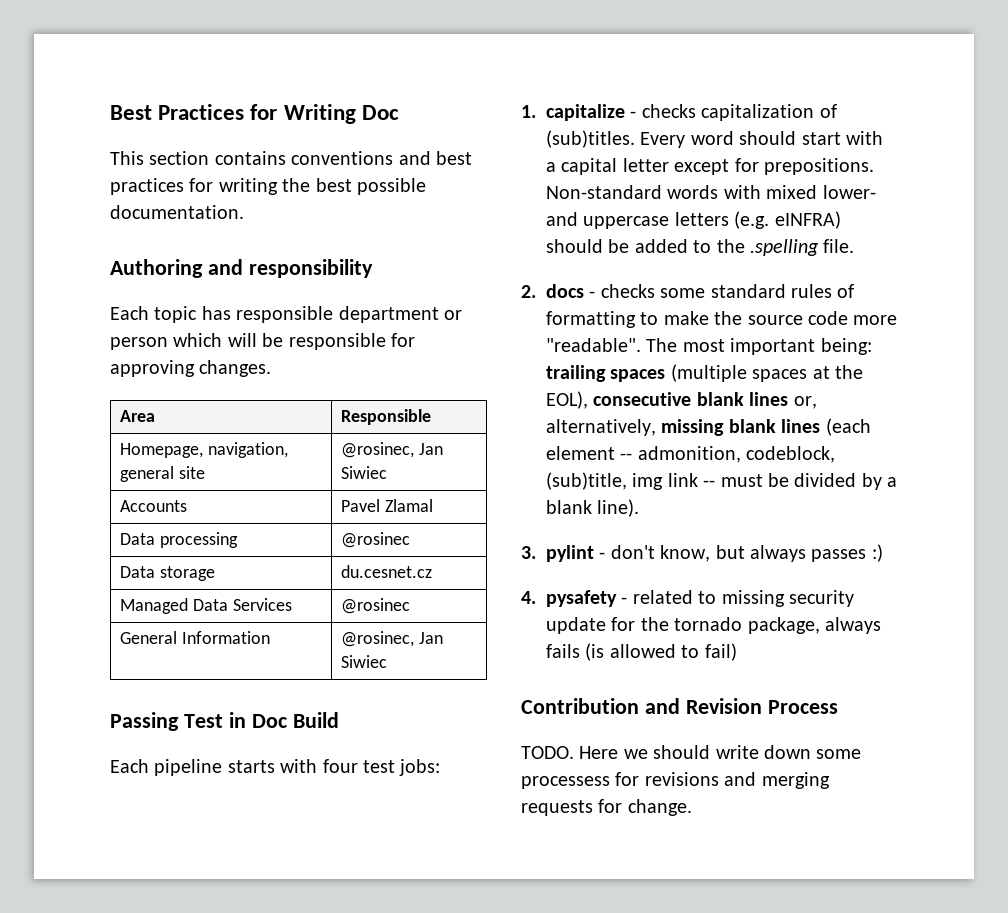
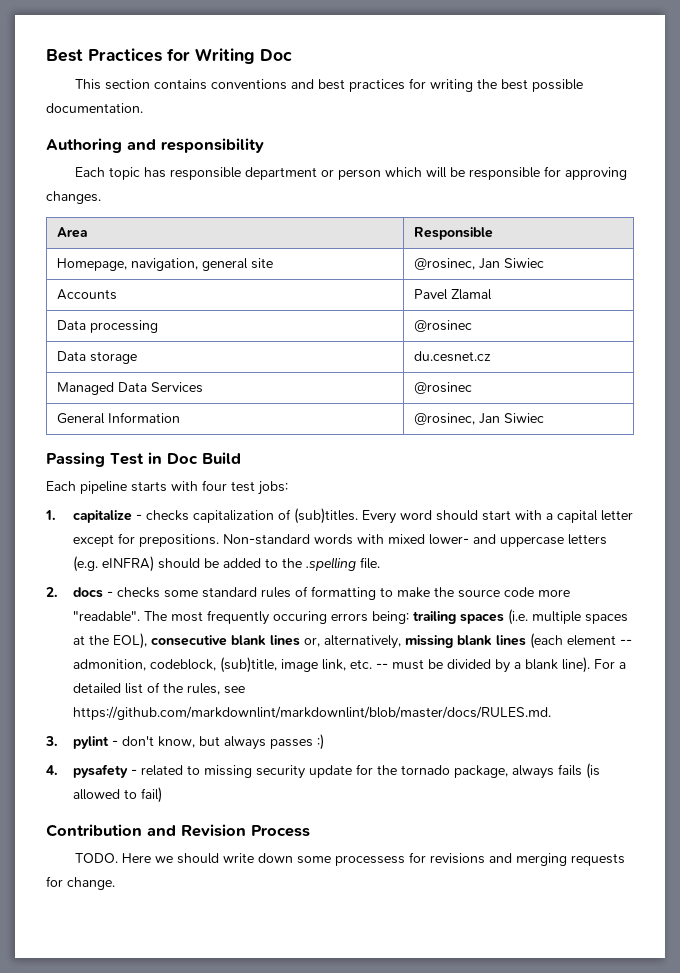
[730,338,816,355] important -> [207,610,369,625] frequently occuring errors
[670,364,747,382] (multiple -> [508,609,582,625] (i.e. multiple
[632,473,698,490] img link -> [281,659,373,672] image link, etc.
(640, 508) none -> [594,659,627,669] [73,682,246,695] [73,706,552,720] For a detailed list of the rules, see https://github.com/markdownlint/markdownlint/blob/master/docs/RULES.md.

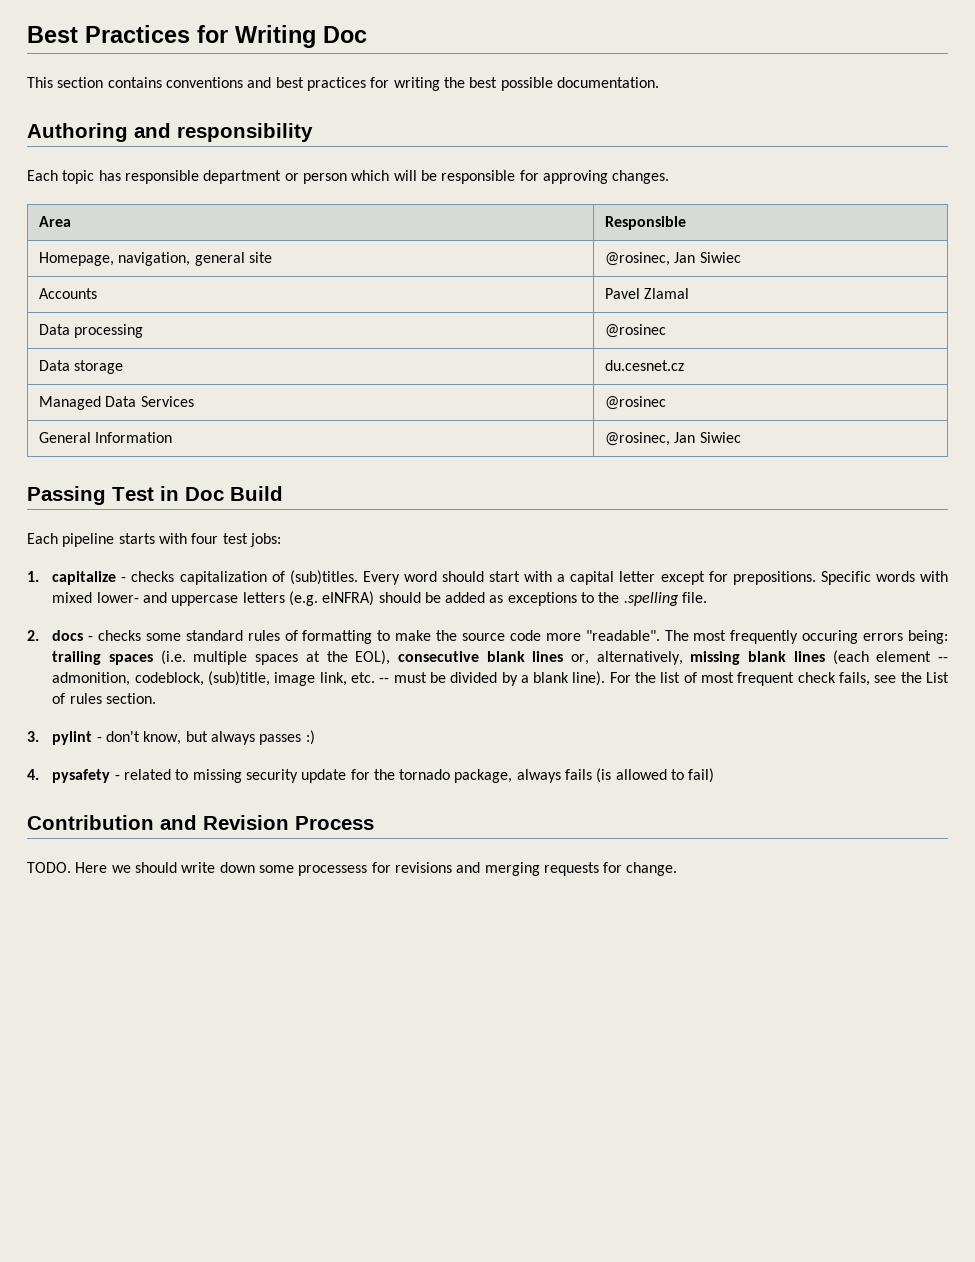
[223,534,311,545] Non-standard -> [820,571,871,585] Specific
(262, 563) none -> [489,592,577,606] as exceptions
[619,662,627,669] [73,682,246,695] [73,706,552,720] a detailed list of the rules, see https://github.com/markdownlint/markdownlint/blob/master/docs/RULES.md. -> [635,672,949,686] [52,693,156,704] the list of most frequent check fails, see the List of rules section.

